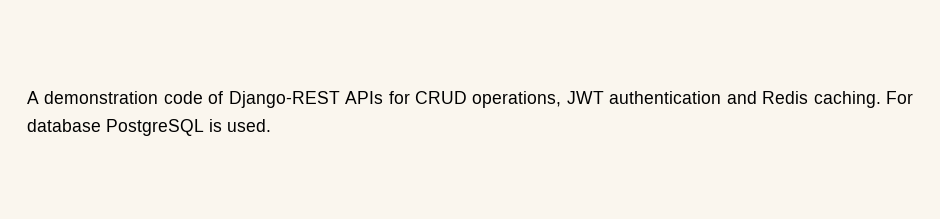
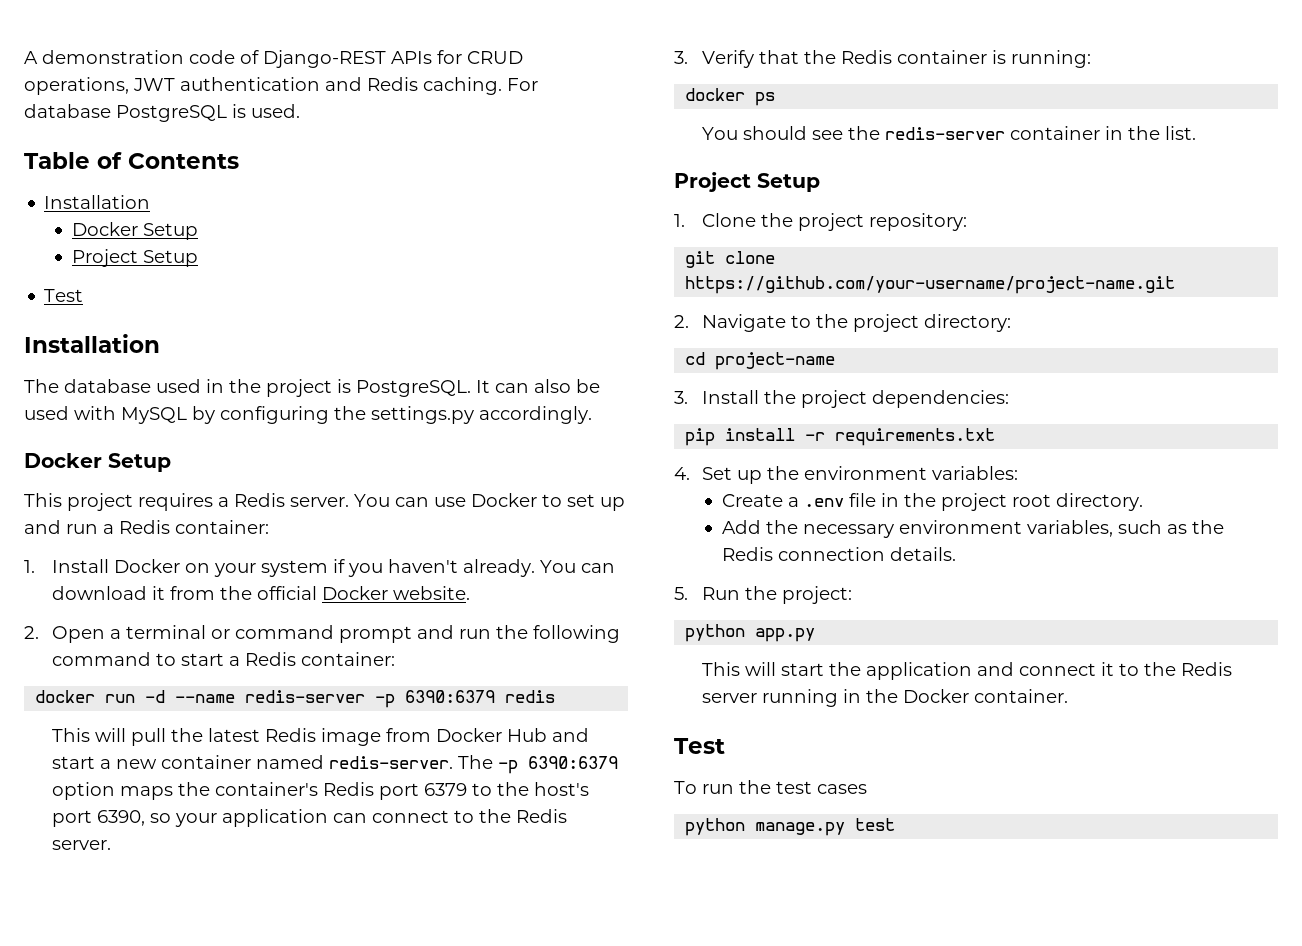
(271, 125) none -> [24,152,239,169] [44,195,151,209] [71,222,198,240] [71,249,198,267] [44,289,84,302] [24,334,160,353] [24,379,600,397] [24,406,592,424] [24,453,171,472] [24,493,625,511] [24,520,269,534] [24,559,615,577] [51,586,470,600] [24,625,620,643] [51,652,395,666] [35,690,556,708] [51,728,589,746] [51,755,618,774] [51,782,589,800] [51,809,567,827] [51,840,111,850] [674,50,1091,68] [685,88,776,106] [701,126,1196,140] [674,172,820,192] [674,213,967,231] [685,251,776,268] [685,276,1176,294] [674,314,1011,332] [685,352,836,370] [674,390,1009,408] [685,428,996,446] [674,466,1018,484] [721,493,1143,511] [721,520,1224,538] [721,547,956,561] [674,586,852,604] [685,624,816,642] [701,662,1232,680] [701,689,1068,707] [674,738,725,754] [674,780,867,794] [685,818,896,836] // Table of Contents // Installation // Docker Setup // Project Setup // Test // Installation // The database used in the project is PostgreSQL. It can also be used with MySQL by configuring the settings.py accordingly. // Docker Setup // This project requires a Redis server. You can use Docker to set up and run a Redis container: // 1. Install Docker on your system if you haven't already. You can download it from the official Docker website. // 2. Open a terminal or command prompt and run the following command to start a Redis container: // docker run -d --name redis-server -p 6390:6379 redis // This will pull the latest Redis image from Docker Hub and start a new container named redis-server. The -p 6390:6379 option maps the container's Redis port 6379 to the host's port 6390, so your application can connect to the Redis server. // 3. Verify that the Redis container is running: // docker ps // You should see the redis-server container in the list. // Project Setup // 1. Clone the project repository: // git clone https://github.com/your-username/project-name.git // 2. Navigate to the project directory: // cd project-name // 3. Install the project dependencies: // pip install -r requirements.txt // 4. Set up the environment variables: // Create a .env file in the project root directory. // Add the necessary environment variables, such as the Redis connection details. // 5. Run the project: // python app.py // This will start the application and connect it to the Redis server running in the Docker container. // Test // To run the test cases // python manage.py test

